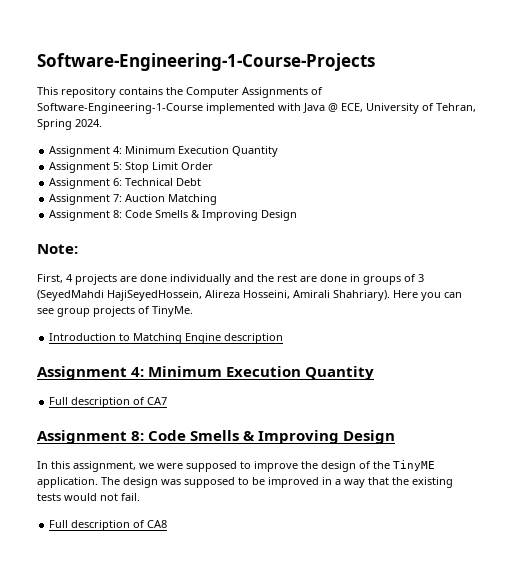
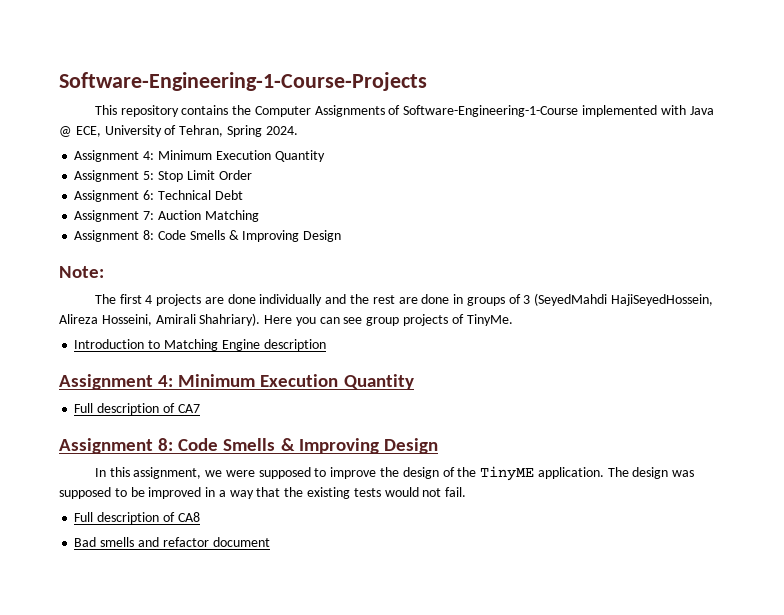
[37,274,63,283] First, -> [94,294,142,304] The first
(168, 524) none -> [74,537,270,547] // Bad smells and refactor document

